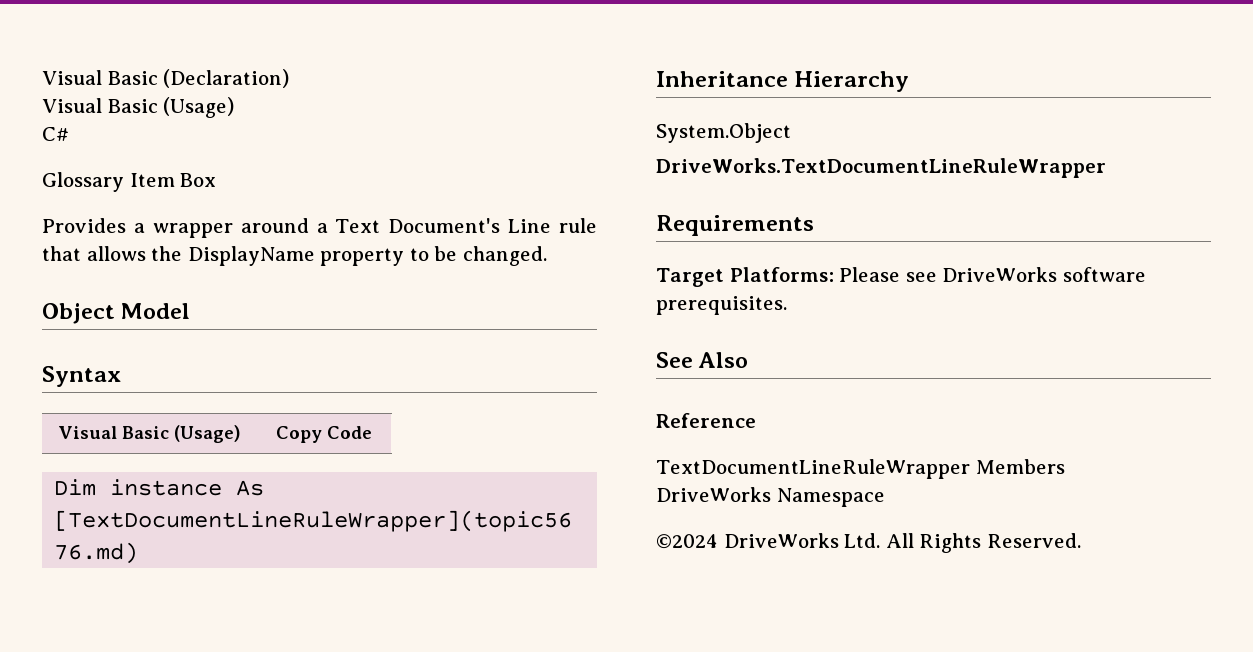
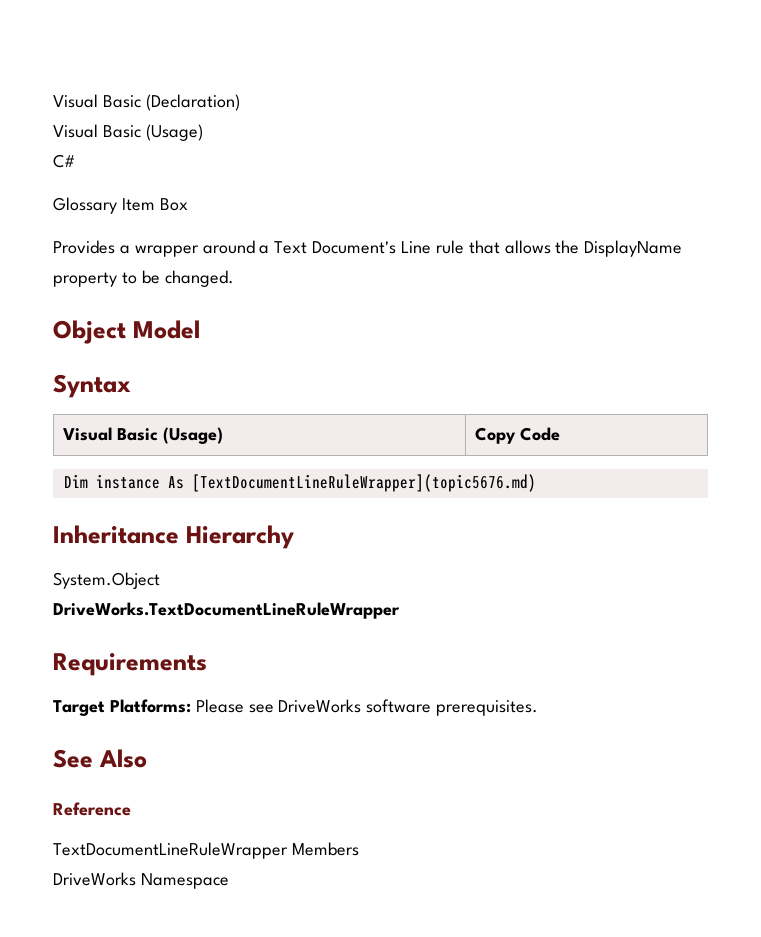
[656,533,1081,553] // ©2024 DriveWorks Ltd. All Rights Reserved. -> (229, 881) none

